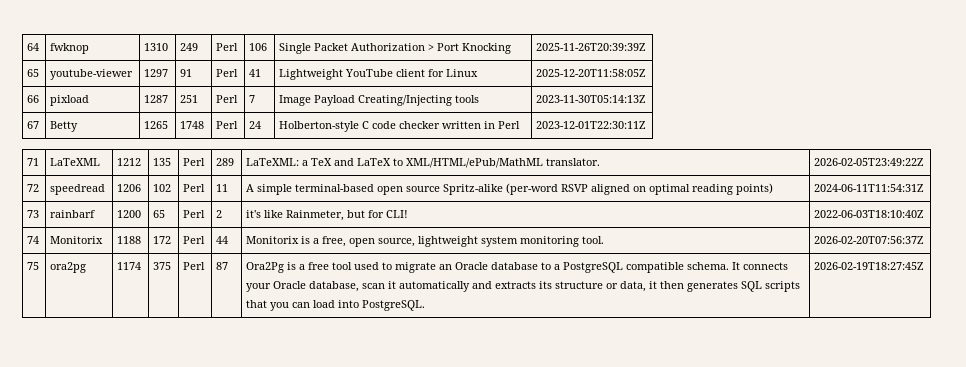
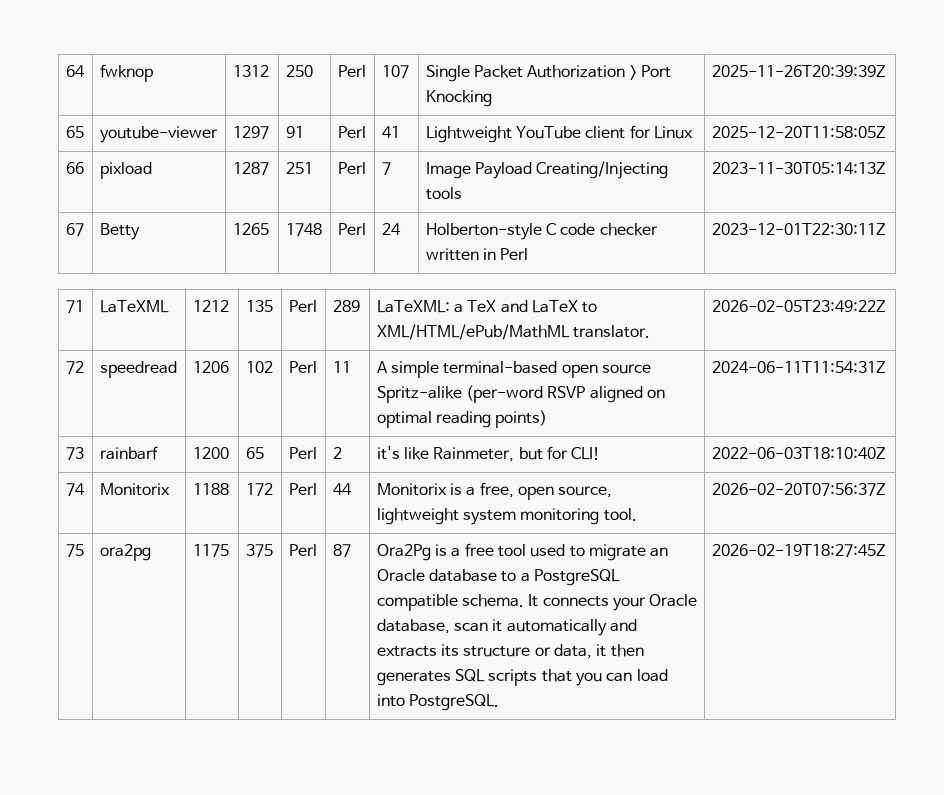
[144,43,169,51] [180,43,199,51] [216,43,239,51] [249,43,268,51] 1310 | 249 | Perl | 106 -> [232,65,269,77] [285,65,313,77] [337,65,366,77] [381,65,409,78] 1312 | 250 | Perl | 107
[117,262,142,270] 1174 -> [192,544,229,557] 1175

